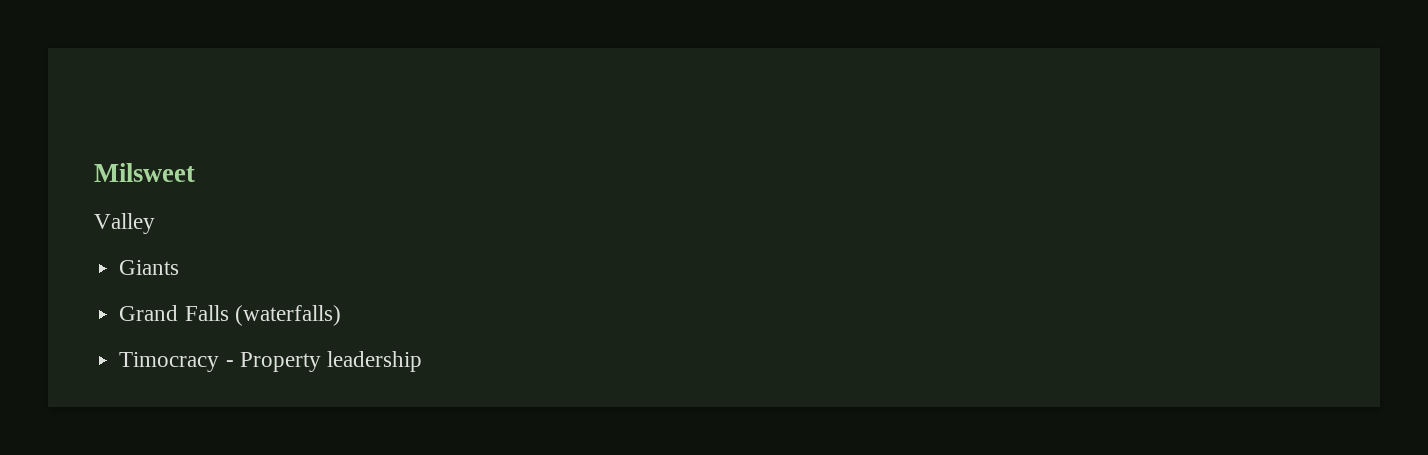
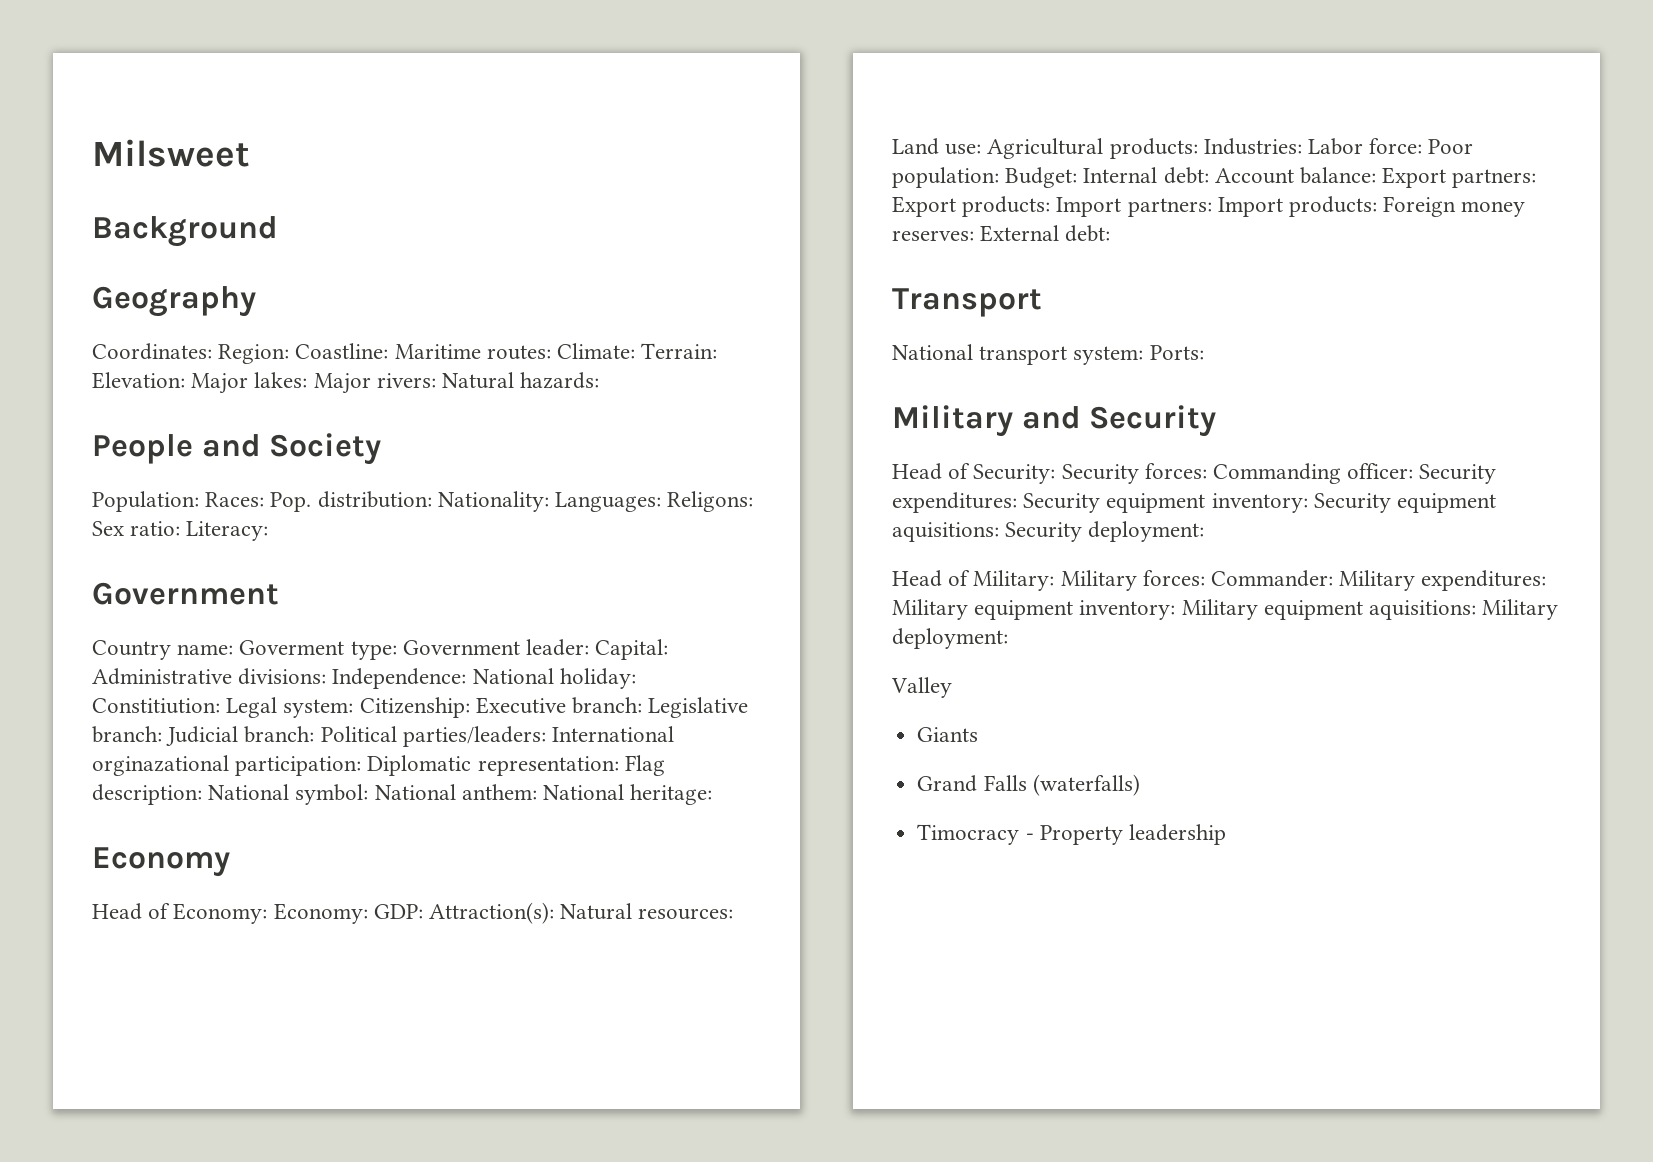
(195, 172) none -> [92,216,278,247] [92,286,256,317] [92,343,718,364] [92,372,600,394] [92,433,382,465] [92,491,754,512] [92,521,269,541] [92,582,279,605] [92,639,669,660] [92,668,636,689] [92,697,749,718] [92,726,675,747] [92,755,665,776] [92,784,713,805] [92,847,230,877] [92,902,734,924] [892,138,1474,159] [892,167,1537,188] [892,196,1526,217] [892,225,1111,242] [892,288,1042,317] [892,344,1204,365] [892,405,1217,437] [892,463,1497,484] [892,492,1497,513] [892,521,1205,542] [892,570,1547,591] [892,599,1559,620] [892,628,1008,649] // Background // Geography // Coordinates: Region: Coastline: Maritime routes: Climate: Terrain: Elevation: Major lakes: Major rivers: Natural hazards: // People and Society // Population: Races: Pop. distribution: Nationality: Languages: Religons: Sex ratio: Literacy: // Government // Country name: Goverment type: Government leader: Capital: Administrative divisions: Independence: National holiday: Constitiution: Legal system: Citizenship: Executive branch: Legislative branch: Judicial branch: Political parties/leaders: International orginazational participation: Diplomatic representation: Flag description: National symbol: National anthem: National heritage: // Economy // Head of Economy: Economy: GDP: Attraction(s): Natural resources: Land use: Agricultural products: Industries: Labor force: Poor population: Budget: Internal debt: Account balance: Export partners: Export products: Import partners: Import products: Foreign money reserves: External debt: // Transport // National transport system: Ports: // Military and Security // Head of Security: Security forces: Commanding officer: Security expenditures: Security equipment inventory: Security equipment aquisitions: Security deployment: // Head of Military: Military forces: Commander: Military expenditures: Military equipment inventory: Military equipment aquisitions: Military deployment:

